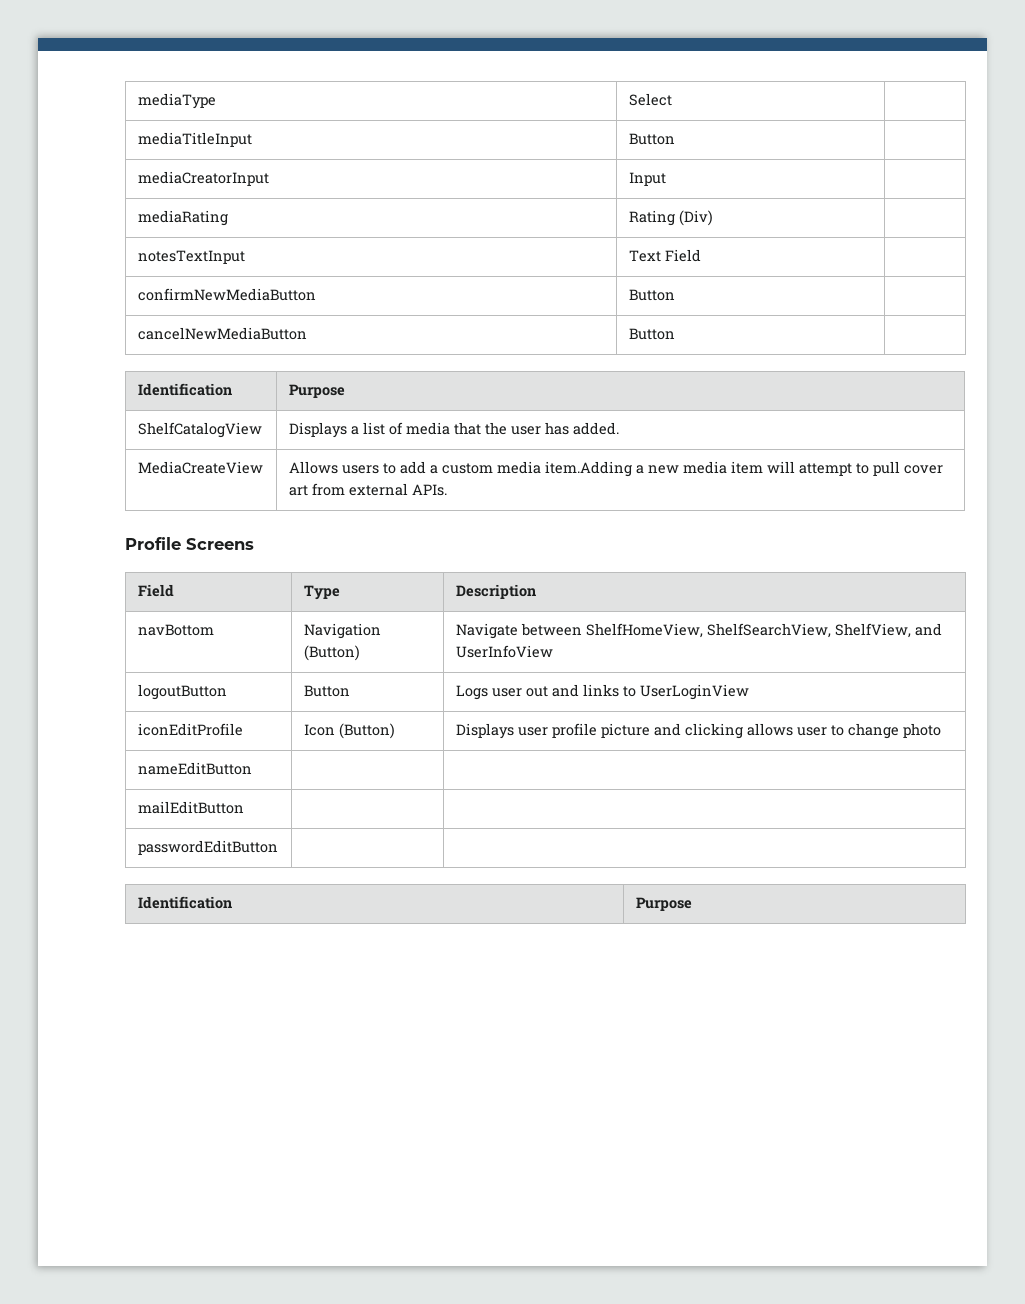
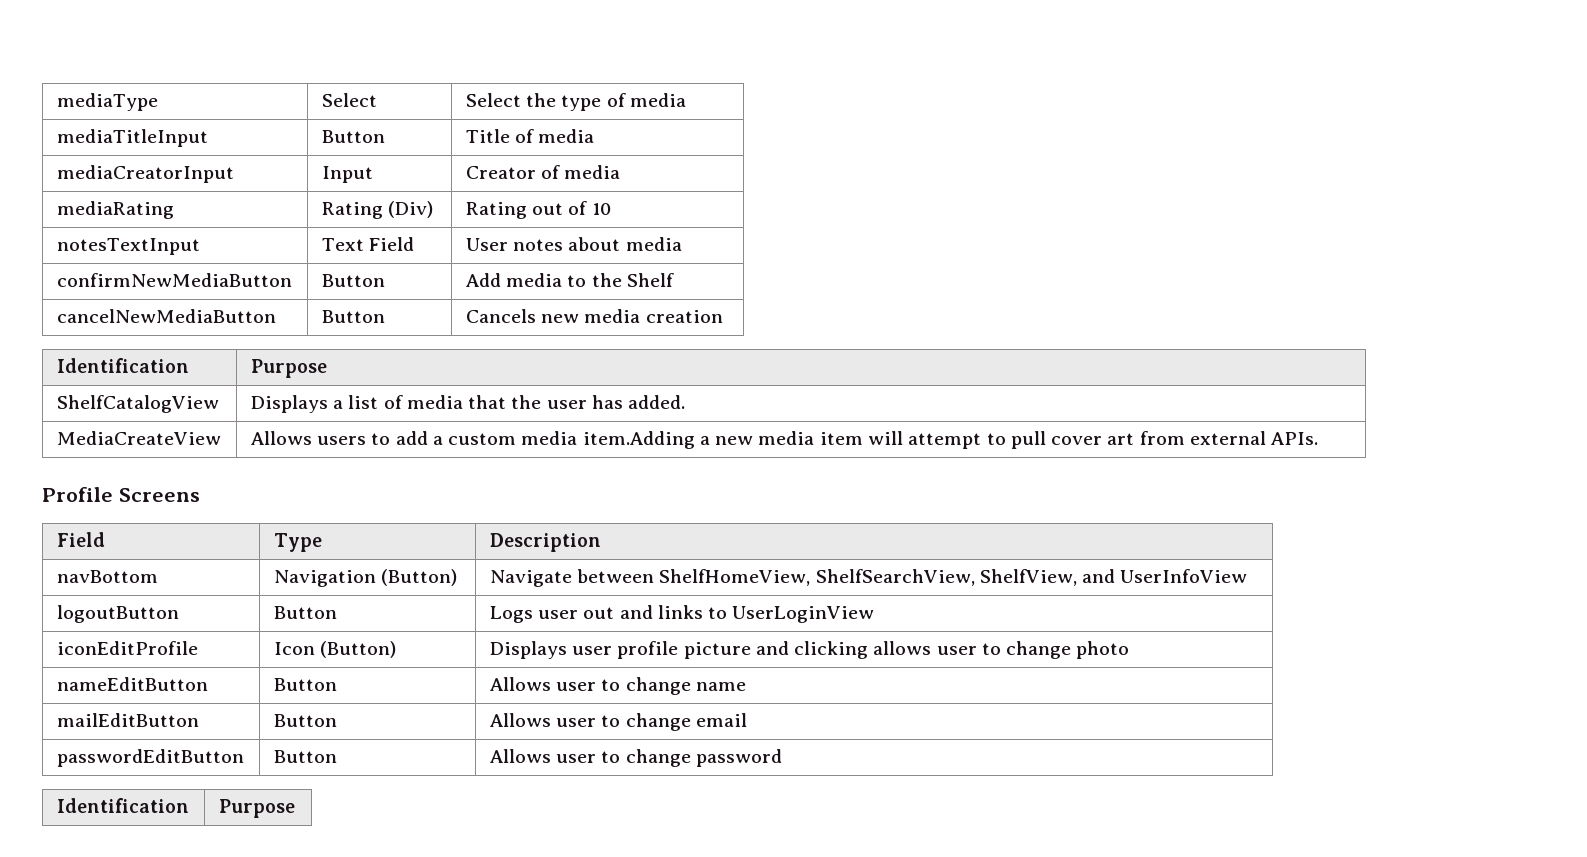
(672, 99) none -> [465,93,686,111] Select the type of media
(675, 139) none -> [465,129,595,143] Title of media
(666, 179) none -> [465,165,621,179] Creator of media
(713, 218) none -> [465,201,611,219] Rating out of 10
[137,288,316,301] [628,289,675,301] [137,327,307,340] [628,328,675,340] // confirmNewMediaButton | Button | // cancelNewMediaButton | Button | -> [465,237,682,251] [56,273,292,287] [321,274,385,287] [465,273,674,287] [56,309,276,323] [321,310,385,323] [465,309,723,323] User notes about media // confirmNewMediaButton | Button | Add media to the Shelf // cancelNewMediaButton | Button | Cancels new media creation
[137,801,244,814] [137,840,278,855] | // mailEditButton | | // passwordEditButton | | -> [273,678,337,691] [489,677,746,695] [56,713,199,727] [273,714,337,727] [489,713,747,731] [56,749,244,767] [273,750,337,763] [489,749,782,767] Button | Allows user to change name // mailEditButton | Button | Allows user to change email // passwordEditButton | Button | Allows user to change password

